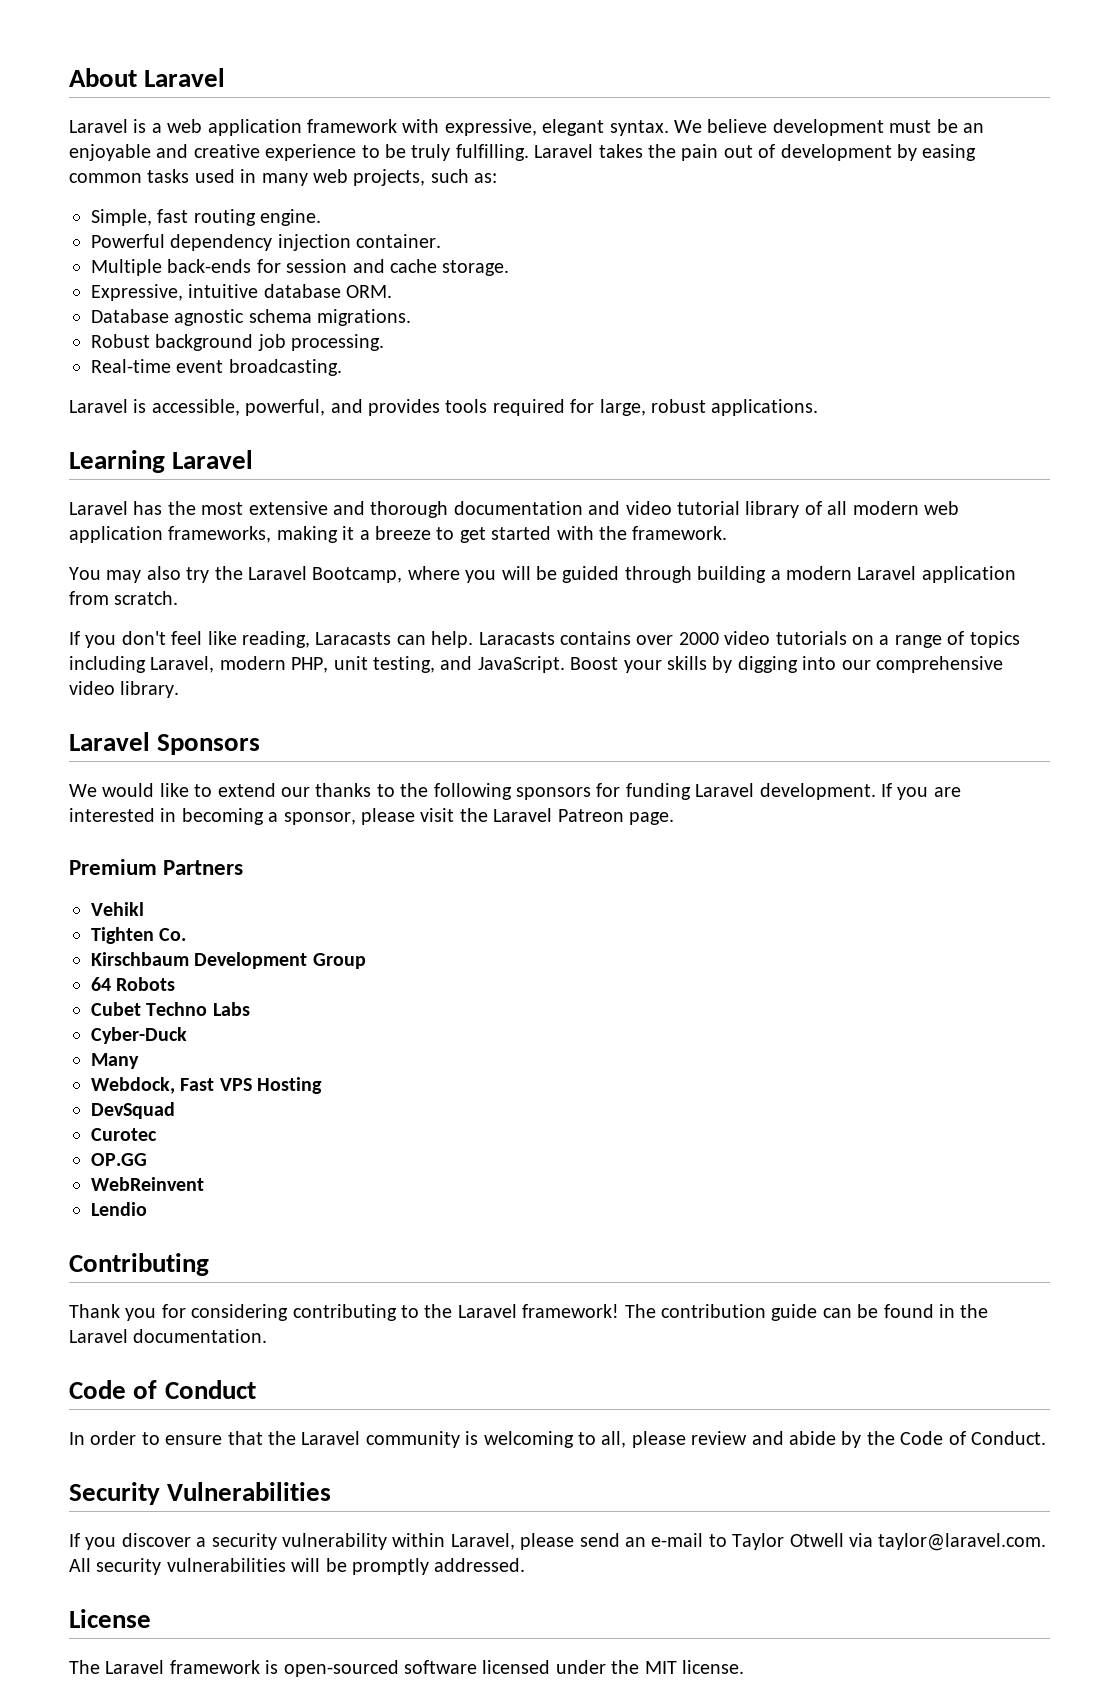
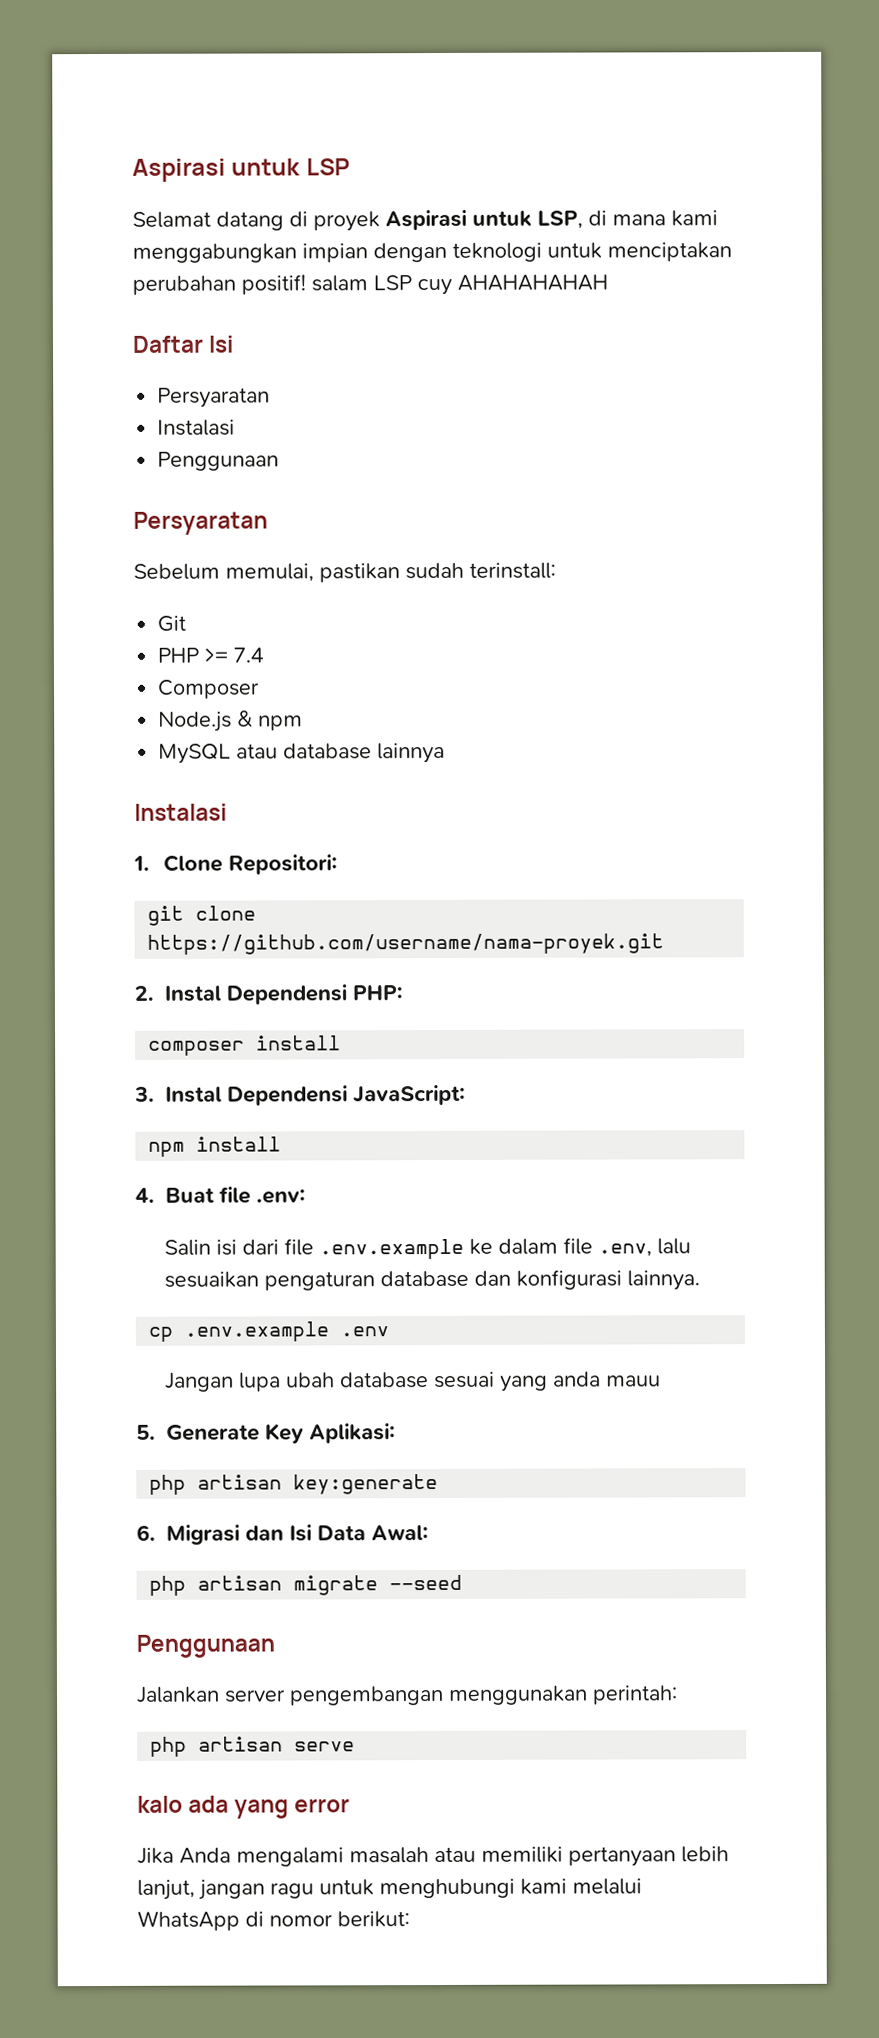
[69,68,226,87] [69,119,984,136] [69,144,977,161] [69,169,498,186] [91,209,322,226] [91,234,442,251] [91,259,510,276] [91,284,393,301] [91,309,412,326] [91,334,385,351] [91,359,342,376] [69,399,819,416] [69,450,254,473] [69,501,959,518] [69,526,728,543] [69,566,1016,583] [69,591,179,605] [69,631,1020,648] [69,656,1003,673] [69,681,180,698] [69,732,261,755] [69,783,961,800] [69,808,674,825] [69,859,244,875] [91,902,144,916] [91,927,187,944] [91,952,366,969] [91,977,176,991] [91,1002,250,1016] [91,1027,187,1044] [91,1053,139,1069] [91,1077,323,1094] [91,1102,175,1119] [91,1128,157,1141] [91,1153,147,1166] [91,1177,204,1191] [91,1202,147,1216] [69,1253,209,1276] [69,1304,989,1321] [69,1329,268,1343] [69,1380,256,1399] [69,1431,1046,1448] [69,1482,332,1505] [69,1533,1047,1551] [69,1558,526,1575] [69,1609,151,1628] [69,1660,744,1677] About Laravel // Laravel is a web application framework with expressive, elegant syntax. We believe development must be an enjoyable and creative experience to be truly fulfilling. Laravel takes the pain out of development by easing common tasks used in many web projects, such as: // Simple, fast routing engine. // Powerful dependency injection container. // Multiple back-ends for session and cache storage. // Expressive, intuitive database ORM. // Database agnostic schema migrations. // Robust background job processing. // Real-time event broadcasting. // Laravel is accessible, powerful, and provides tools required for large, robust applications. // Learning Laravel // Laravel has the most extensive and thorough documentation and video tutorial library of all modern web application frameworks, making it a breeze to get started with the framework. // You may also try the Laravel Bootcamp, where you will be guided through building a modern Laravel application from scratch. // If you don't feel like reading, Laracasts can help. Laracasts contains over 2000 video tutorials on a range of topics including Laravel, modern PHP, unit testing, and JavaScript. Boost your skills by digging into our comprehensive video library. // Laravel Sponsors // We would like to extend our thanks to the following sponsors for funding Laravel development. If you are interested in becoming a sponsor, please visit the Laravel Patreon page. // Premium Partners // Vehikl // Tighten Co. // Kirschbaum Development Group // 64 Robots // Cubet Techno Labs // Cyber-Duck // Many // Webdock, Fast VPS Hosting // DevSquad // Curotec // OP.GG // WebReinvent // Lendio // Contributing // Thank you for considering contributing to the Laravel framework! The contribution guide can be found in the Laravel documentation. // Code of Conduct // In order to ensure that the Laravel community is welcoming to all, please review and abide by the Code of Conduct. // Security Vulnerabilities // If you discover a security vulnerability within Laravel, please send an e-mail to Taylor Otwell via taylor@laravel.com. All security vulnerabilities will be promptly addressed. // License // The Laravel framework is open-sourced software licensed under the MIT license. -> [132,158,350,182] [132,209,718,232] [132,242,732,263] [132,274,608,296] [132,335,235,353] [157,387,271,408] [157,419,236,436] [157,451,280,471] [133,511,268,535] [133,562,556,583] [157,615,187,632] [157,647,265,663] [157,679,261,699] [158,710,304,732] [158,742,446,764] [134,803,227,821] [133,854,338,875] [147,905,257,926] [147,933,665,955] [134,984,403,1005] [148,1035,342,1056] [134,1084,466,1106] [148,1136,282,1157] [135,1186,306,1204] [163,1237,691,1260] [163,1269,700,1291] [148,1321,390,1342] [164,1371,661,1392] [136,1423,396,1444] [149,1474,439,1495] [136,1524,429,1545] [149,1574,463,1596] [136,1634,275,1658] [136,1685,678,1706] [150,1736,356,1757] [137,1795,351,1819] [137,1846,729,1867] [137,1878,642,1900] [137,1910,410,1931] Aspirasi untuk LSP // Selamat datang di proyek Aspirasi untuk LSP, di mana kami menggabungkan impian dengan teknologi untuk menciptakan perubahan positif! salam LSP cuy AHAHAHAHAH // Daftar Isi // Persyaratan // Instalasi // Penggunaan // Persyaratan // Sebelum memulai, pastikan sudah terinstall: // Git // PHP >= 7.4 // Composer // Node.js & npm // MySQL atau database lainnya // Instalasi // 1. Clone Repositori: // git clone https://github.com/username/nama-proyek.git // 2. Instal Dependensi PHP: // composer install // 3. Instal Dependensi JavaScript: // npm install // 4. Buat file .env: // Salin isi dari file .env.example ke dalam file .env, lalu sesuaikan pengaturan database dan konfigurasi lainnya. // cp .env.example .env // Jangan lupa ubah database sesuai yang anda mauu // 5. Generate Key Aplikasi: // php artisan key:generate // 6. Migrasi dan Isi Data Awal: // php artisan migrate --seed // Penggunaan // Jalankan server pengembangan menggunakan perintah: // php artisan serve // kalo ada yang error // Jika Anda mengalami masalah atau memiliki pertanyaan lebih lanjut, jangan ragu untuk menghubungi kami melalui WhatsApp di nomor berikut:

